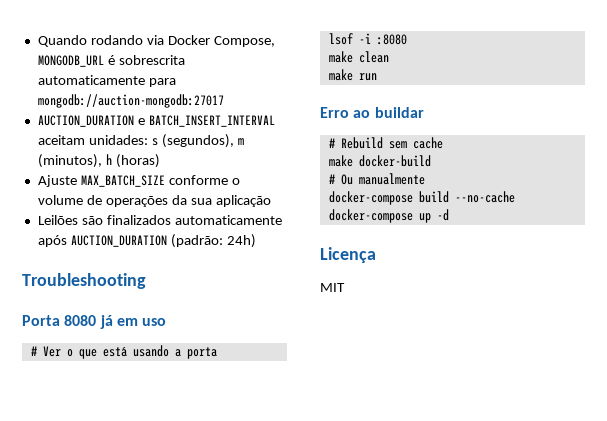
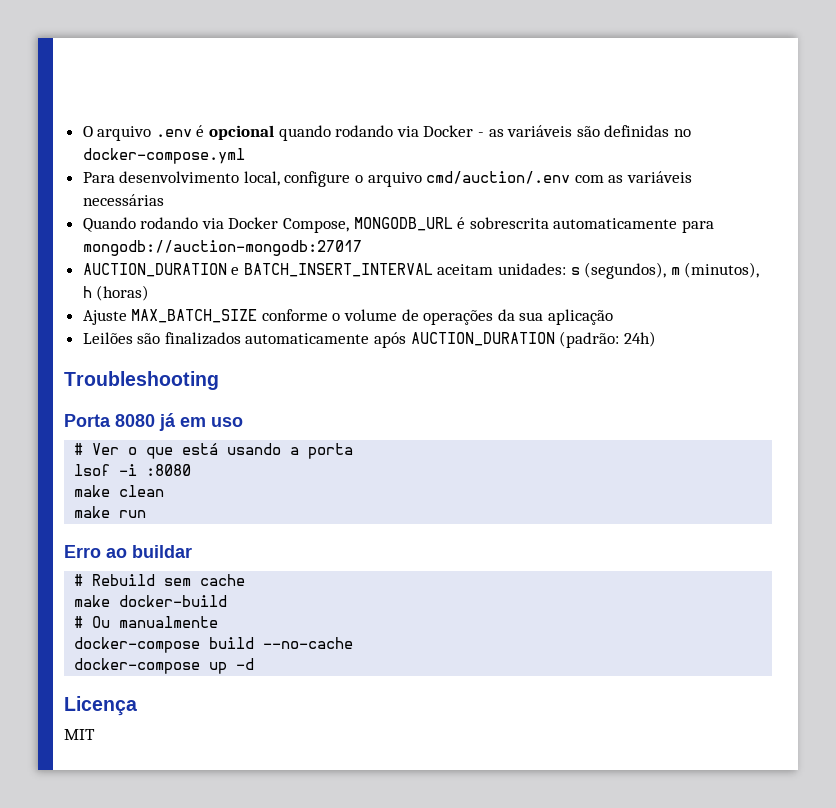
(37, 41) none -> [82,125,691,141] [82,148,245,164] [82,171,693,187] [82,194,164,206] O arquivo .env é opcional quando rodando via Docker - as variáveis são definidas no docker-compose.yml // Para desenvolvimento local, configure o arquivo cmd/auction/.env com as variáveis necessárias //

